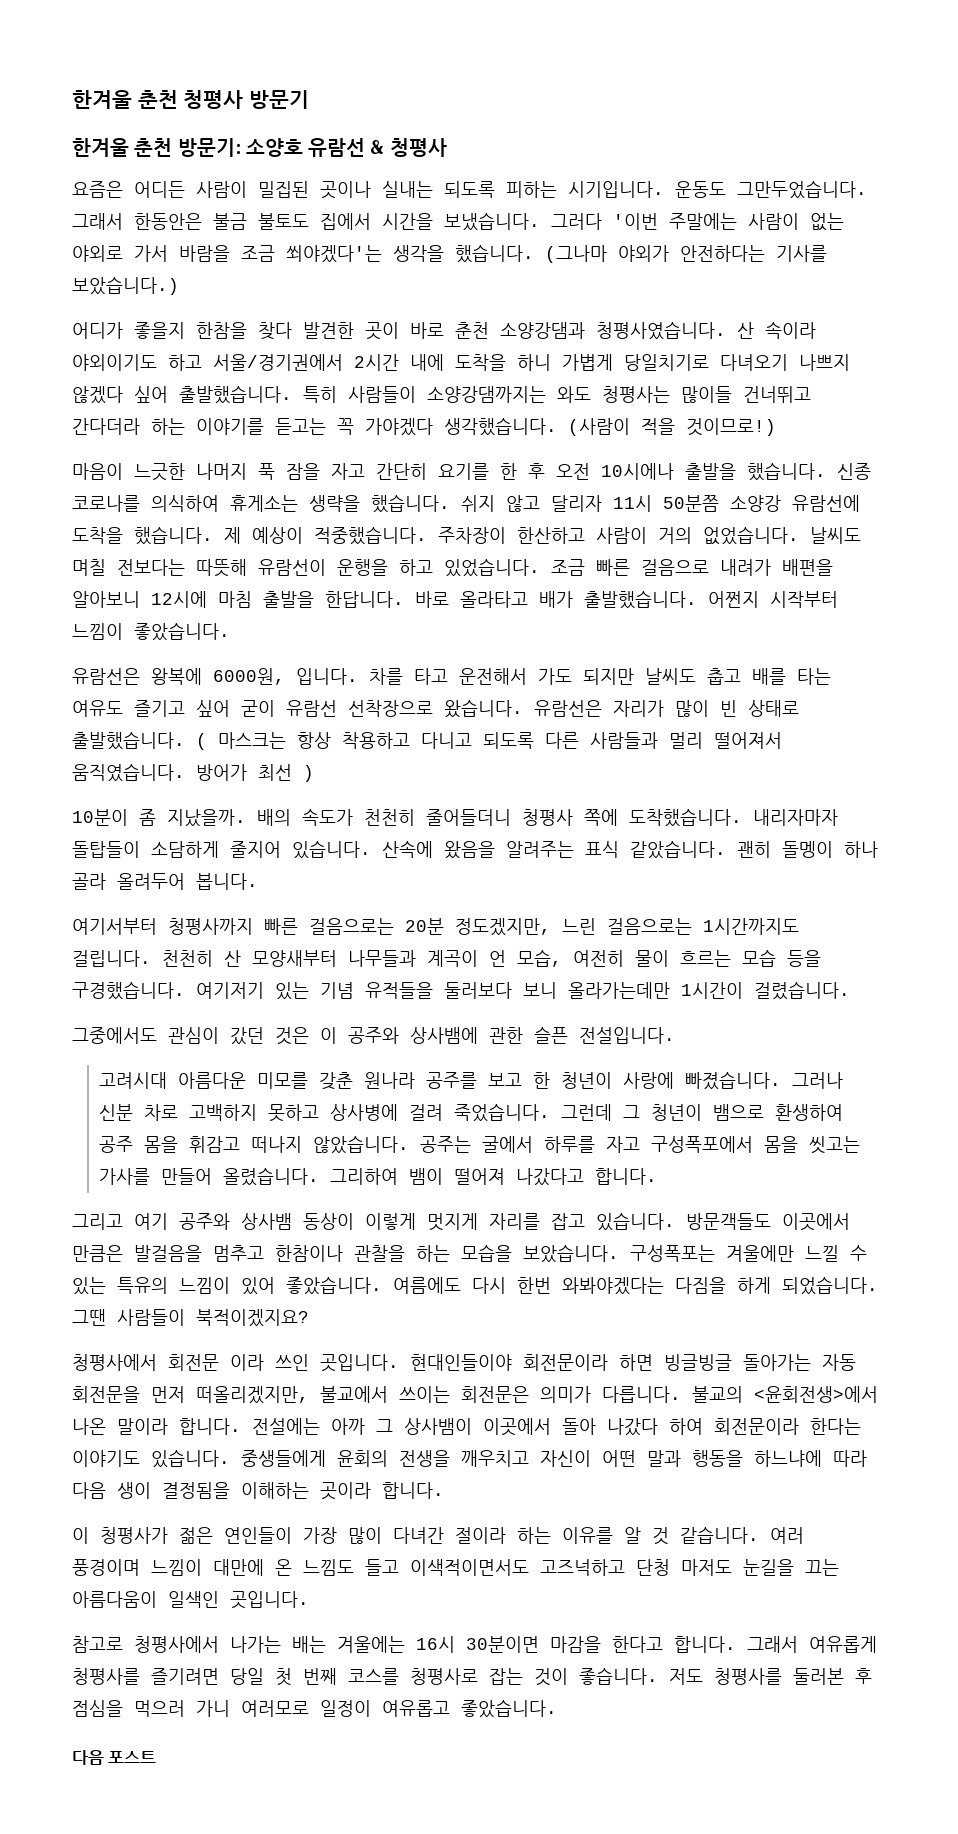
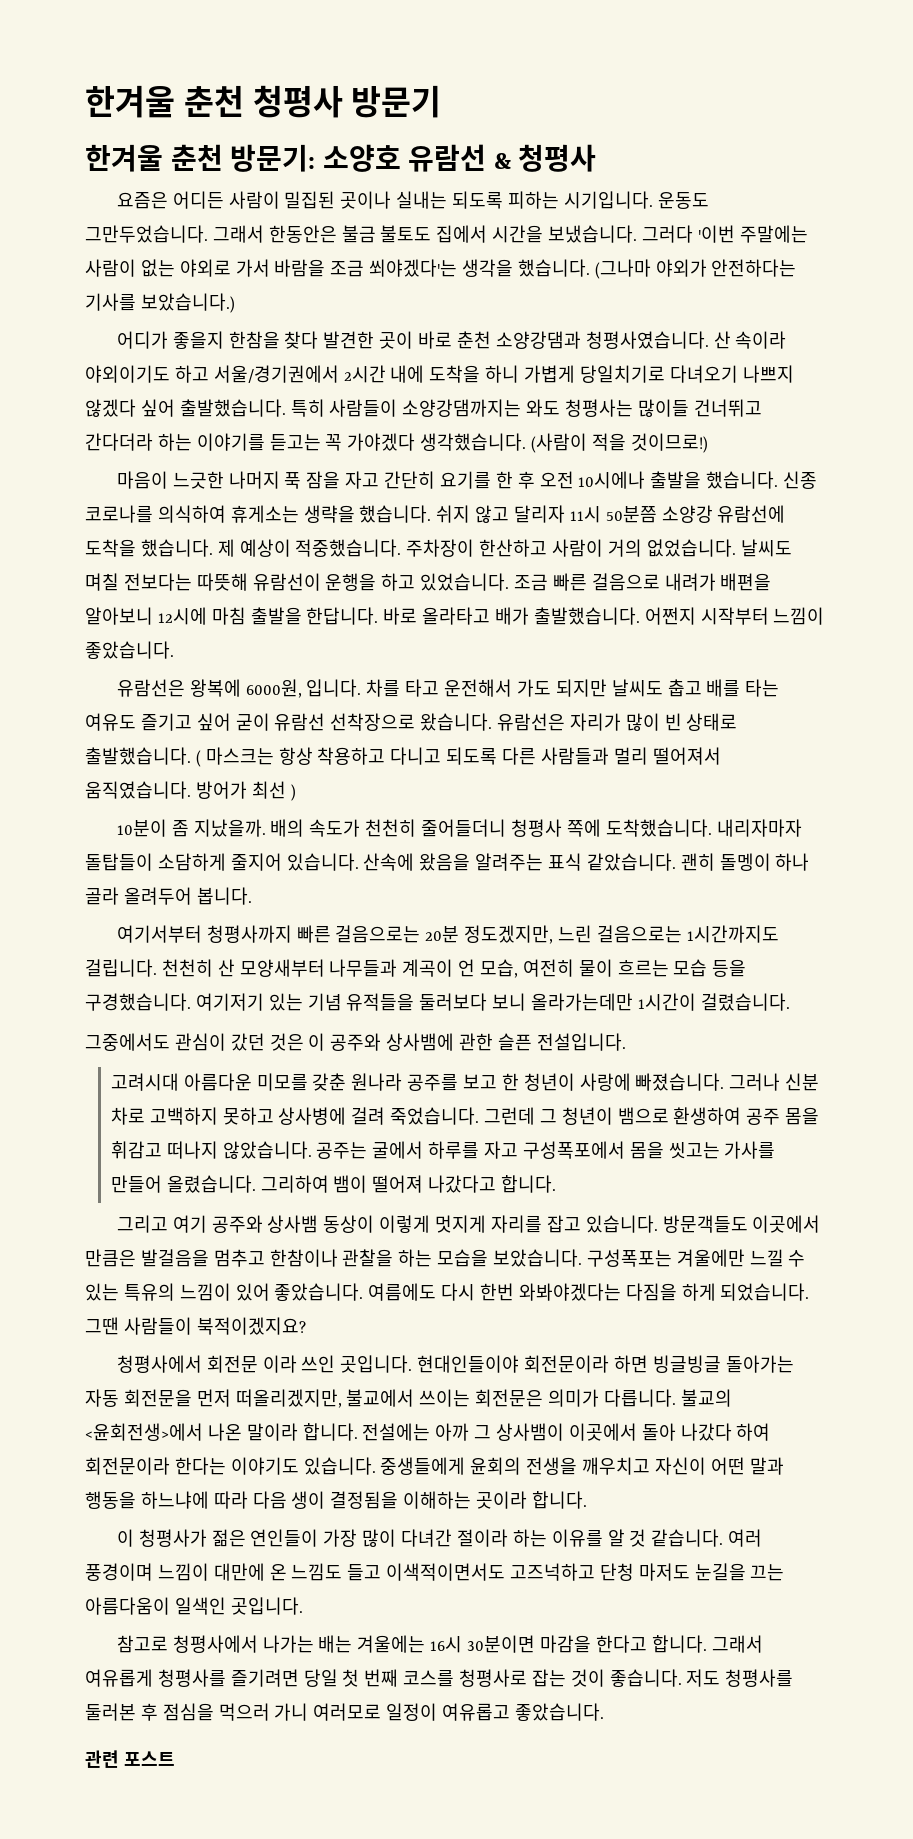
[72,1750,104,1765] 다음 -> [85,1750,119,1768] 관련

